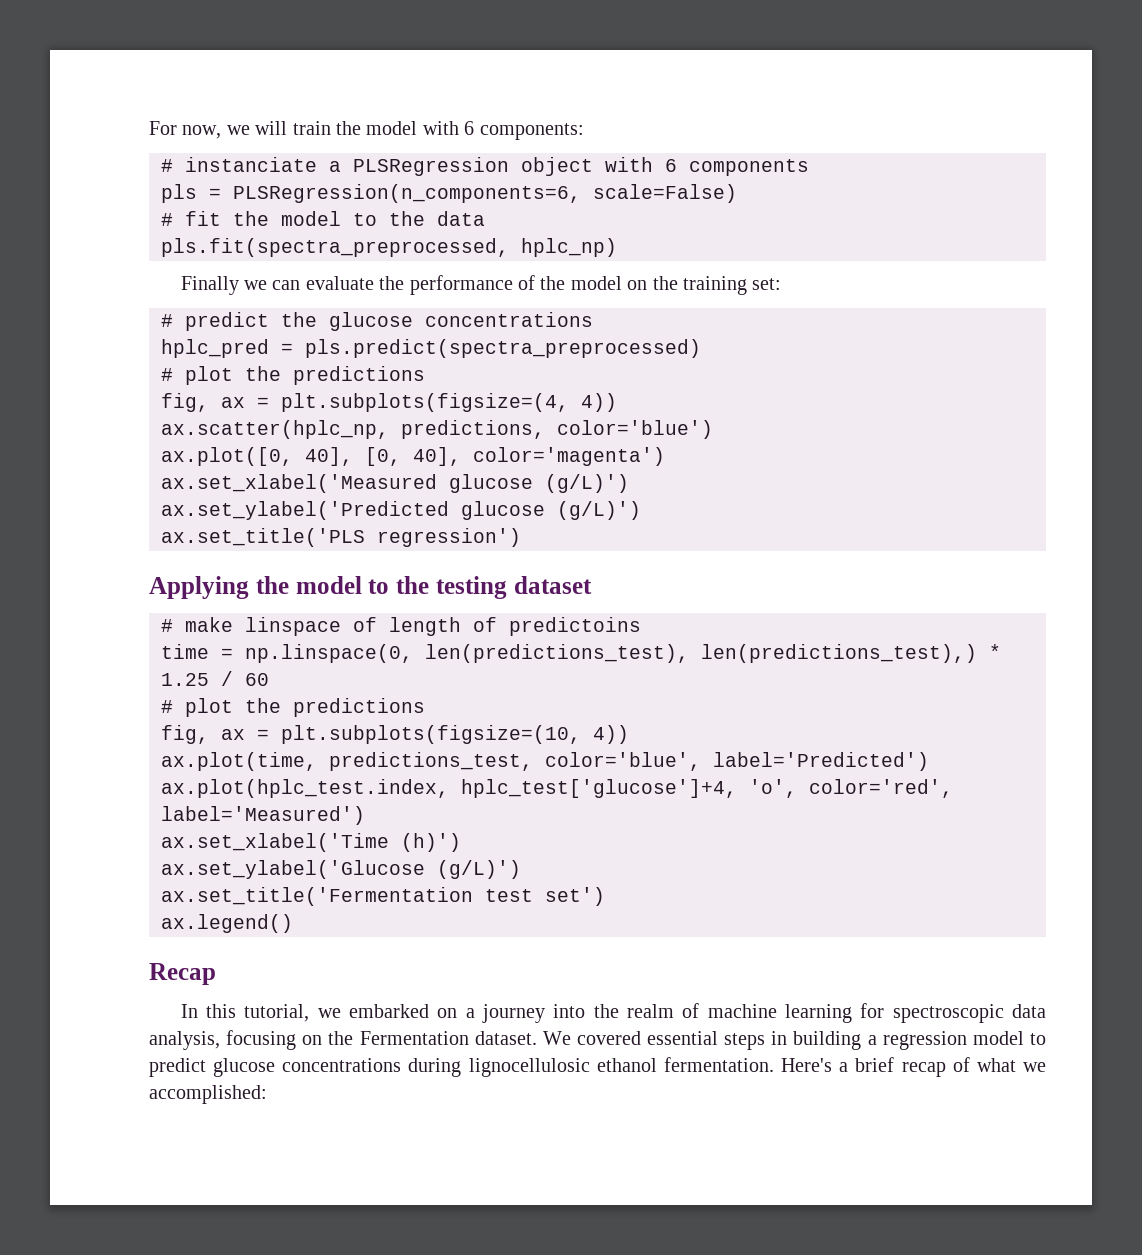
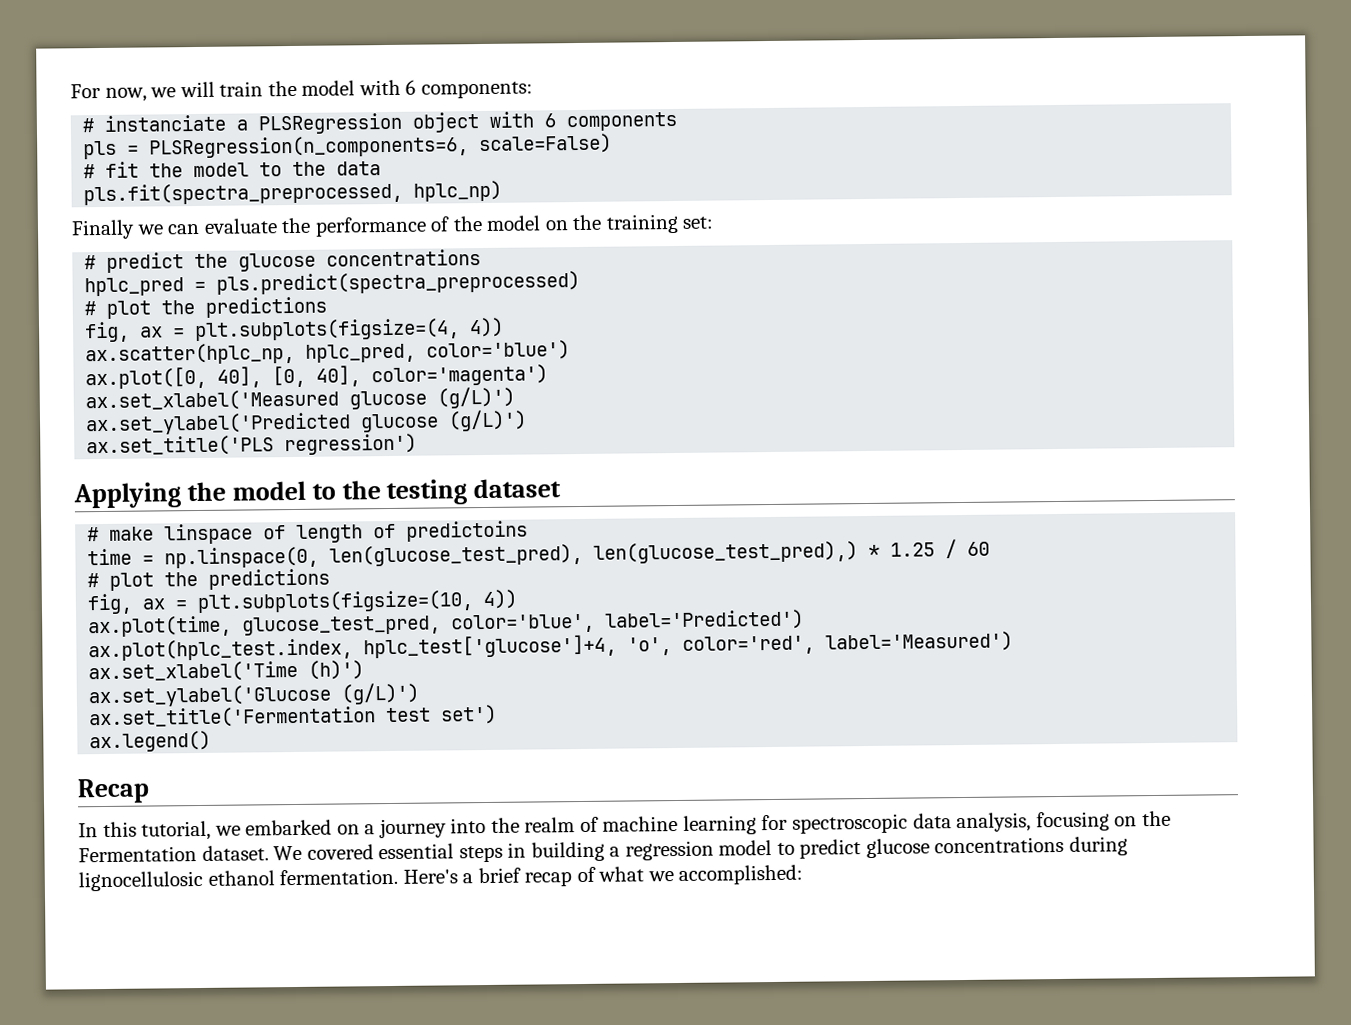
[401,420,545,439] predictions, -> [305,343,417,363] hplc_pred,
[425,644,977,663] len(predictions_test), len(predictions_test),) -> [329,541,859,567] len(glucose_test_pred), len(glucose_test_pred),)
[329,752,533,771] predictions_test, -> [242,615,442,636] glucose_test_pred,

